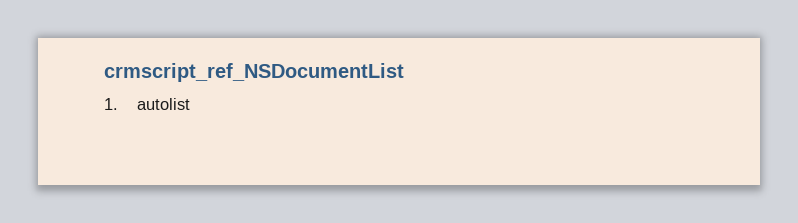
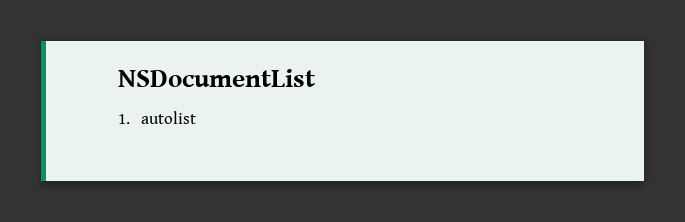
[104,63,404,82] crmscript_ref_NSDocumentList -> [118,69,315,87] NSDocumentList

